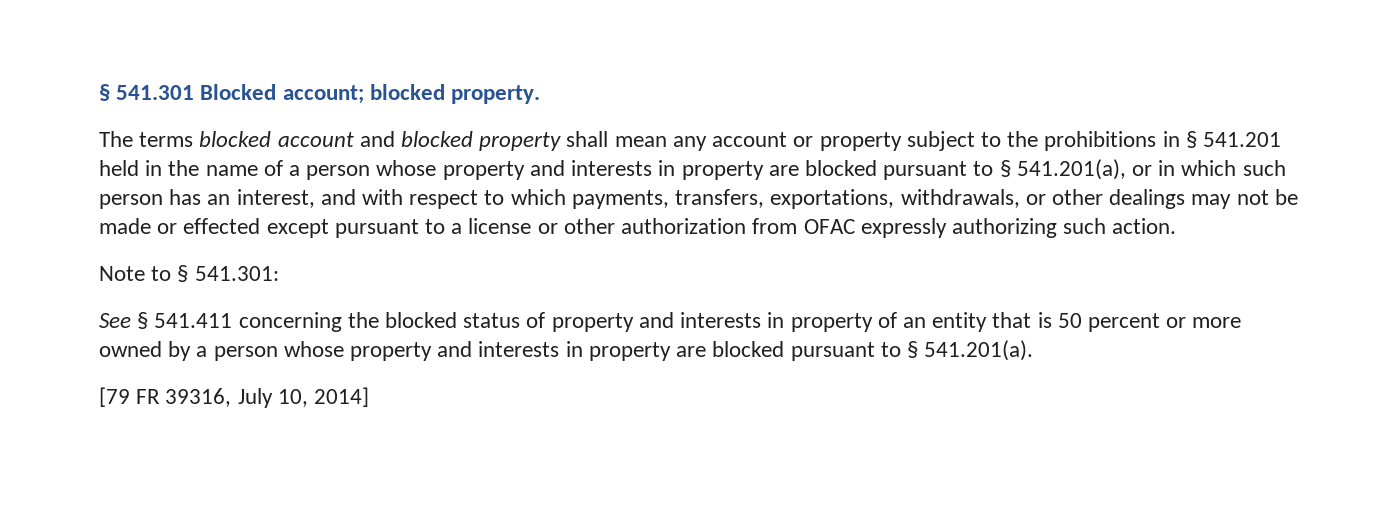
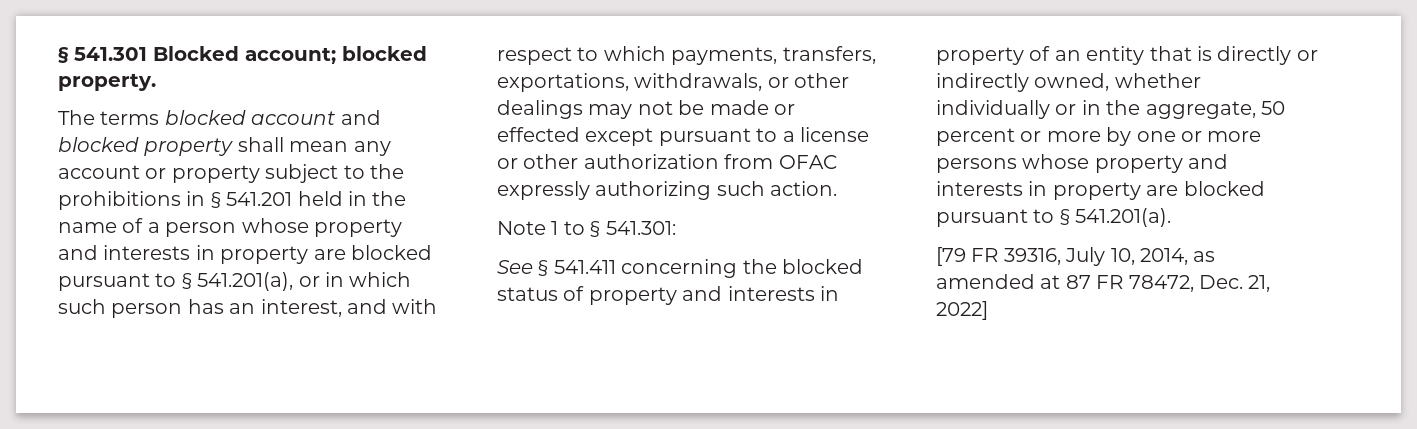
(145, 273) none -> [551,221,559,235] 1
[1057,313,1242,332] [99,341,278,361] 50 percent or more owned by a person -> [1217,46,1318,65] [936,73,1201,92] [936,100,1285,119] [936,127,1262,146] [936,158,1017,173] directly or indirectly owned, whether individually or in the aggregate, 50 percent or more by one or more persons
[314,387,370,407] 2014] -> [1140,248,1216,265] [936,274,1271,292] [936,301,988,320] 2014, as amended at 87 FR 78472, Dec. 21, 2022]

